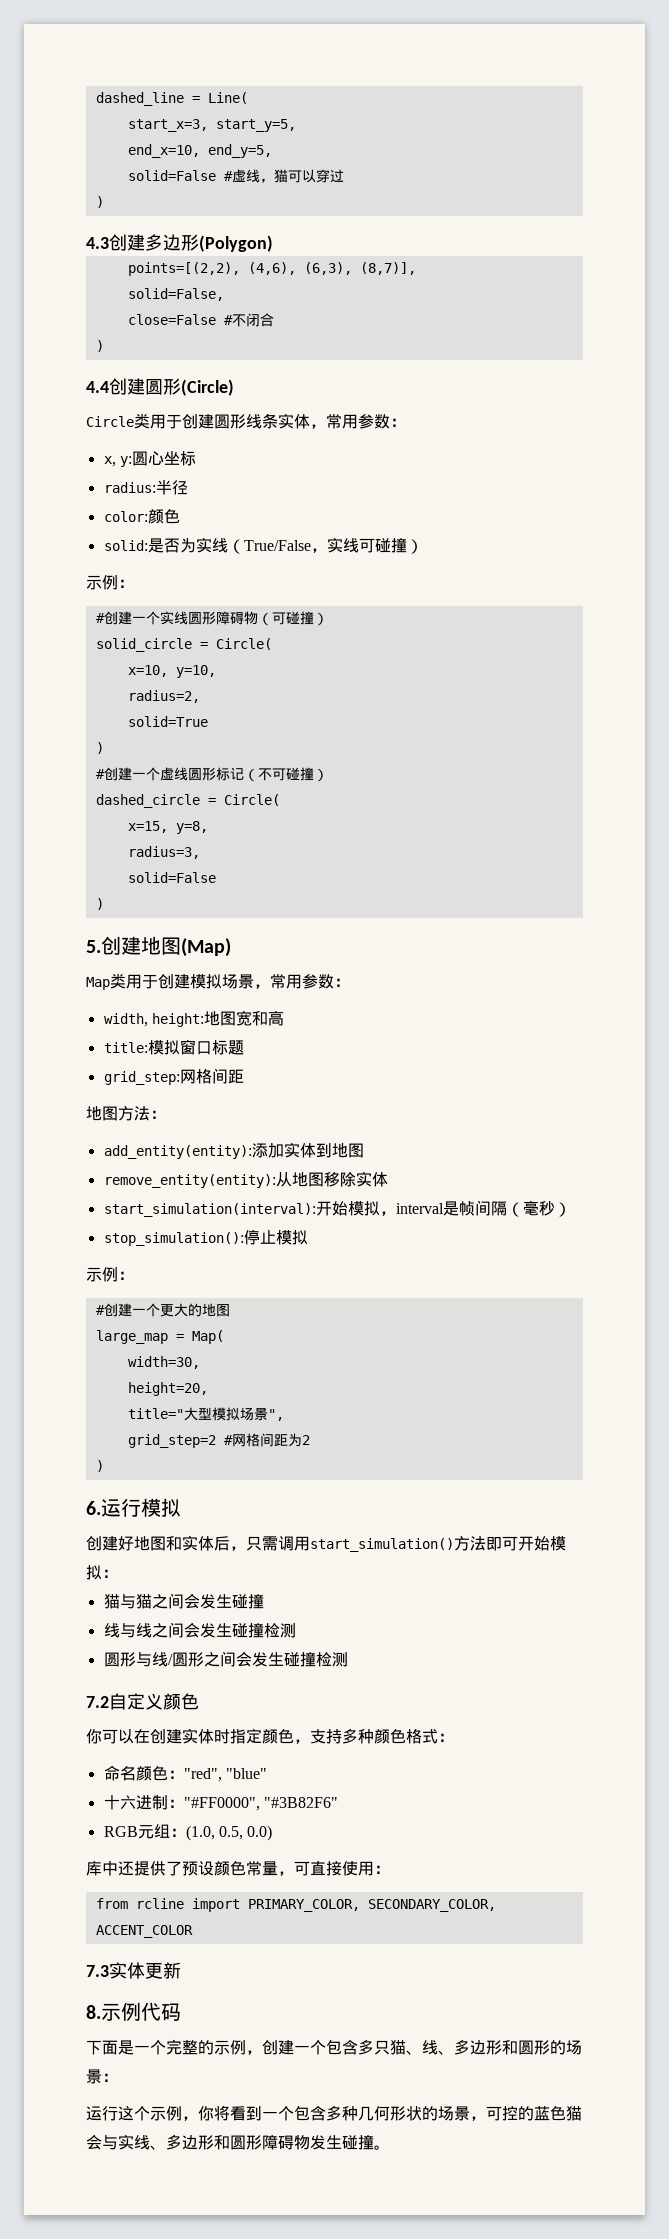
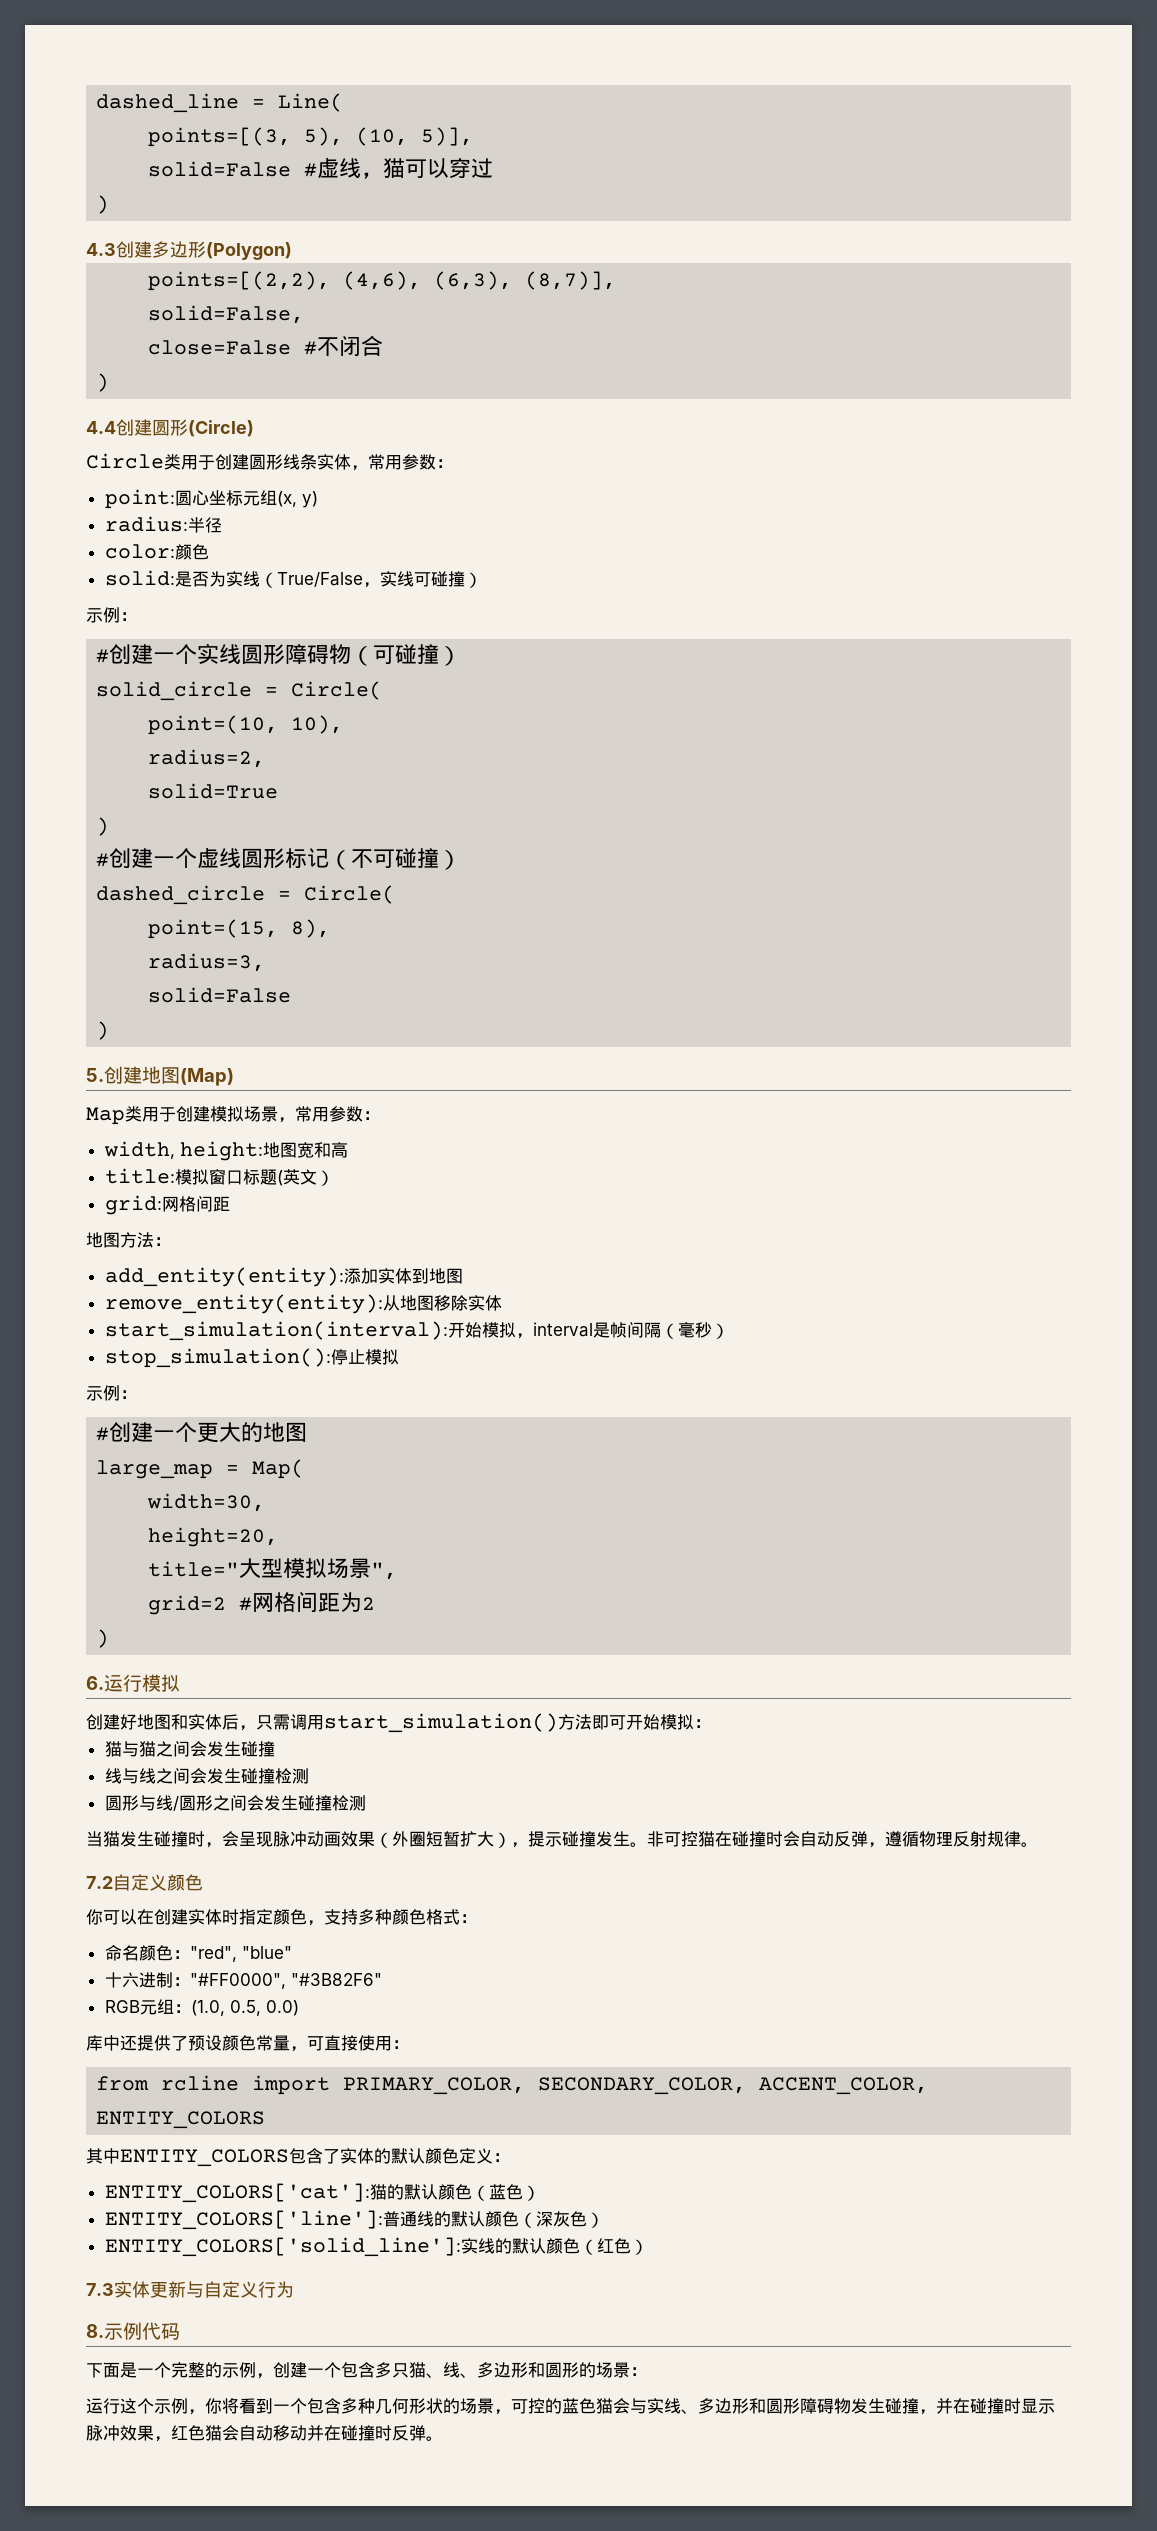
[127,119,296,132] [127,144,272,158] start_x=3, start_y=5, // end_x=10, end_y=5, -> [148,127,474,147] points=[(3, 5), (10, 5)],
[103,456,132,467] x, y: -> [104,489,175,509] point:
(196, 458) none -> [242,490,318,508] 元组(x, y)
[127,665,216,678] x=10, y=10, -> [148,715,344,735] point=(10, 10),
[127,821,208,834] x=15, y=8, -> [148,919,331,939] point=(15, 8),
[103,1071,180,1085] // grid_step: -> [276,1169,334,1186] [104,1195,162,1215] (英文） // grid:
[127,1434,216,1448] grid_step=2 -> [148,1595,227,1615] grid=2
(348, 1659) none -> [86,1831,1038,1848] // 当猫发生碰撞时，会呈现脉冲动画效果（外圈短暂扩大），提示碰撞发生。非可控猫在碰撞时会自动反弹，遵循物理反射规律。
[95,1925,193,1938] ACCENT_COLOR -> [759,2077,929,2095] [96,2111,266,2129] [86,2148,510,2167] [104,2183,540,2203] [104,2210,604,2230] [104,2237,648,2257] ACCENT_COLOR, ENTITY_COLORS // 其中ENTITY_COLORS包含了实体的默认颜色定义： // ENTITY_COLORS['cat']:猫的默认颜色（蓝色） // ENTITY_COLORS['line']:普通线的默认颜色（深灰色） // ENTITY_COLORS['solid_line']:实线的默认颜色（红色）
(181, 1970) none -> [186,2281,294,2298] 与自定义行为
(374, 2142) none -> [919,2398,1055,2415] [86,2425,426,2442] ，并在碰撞时显示脉冲效果，红色猫会自动移动并在碰撞时反弹

